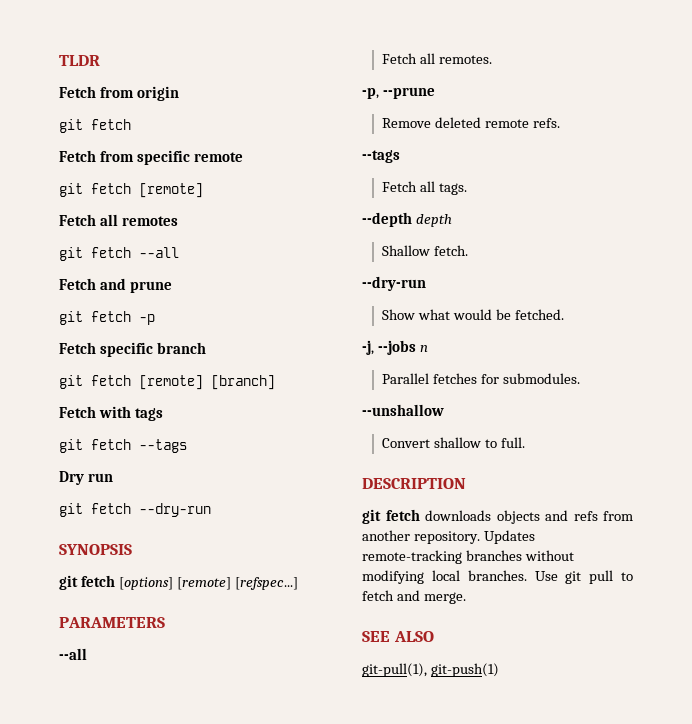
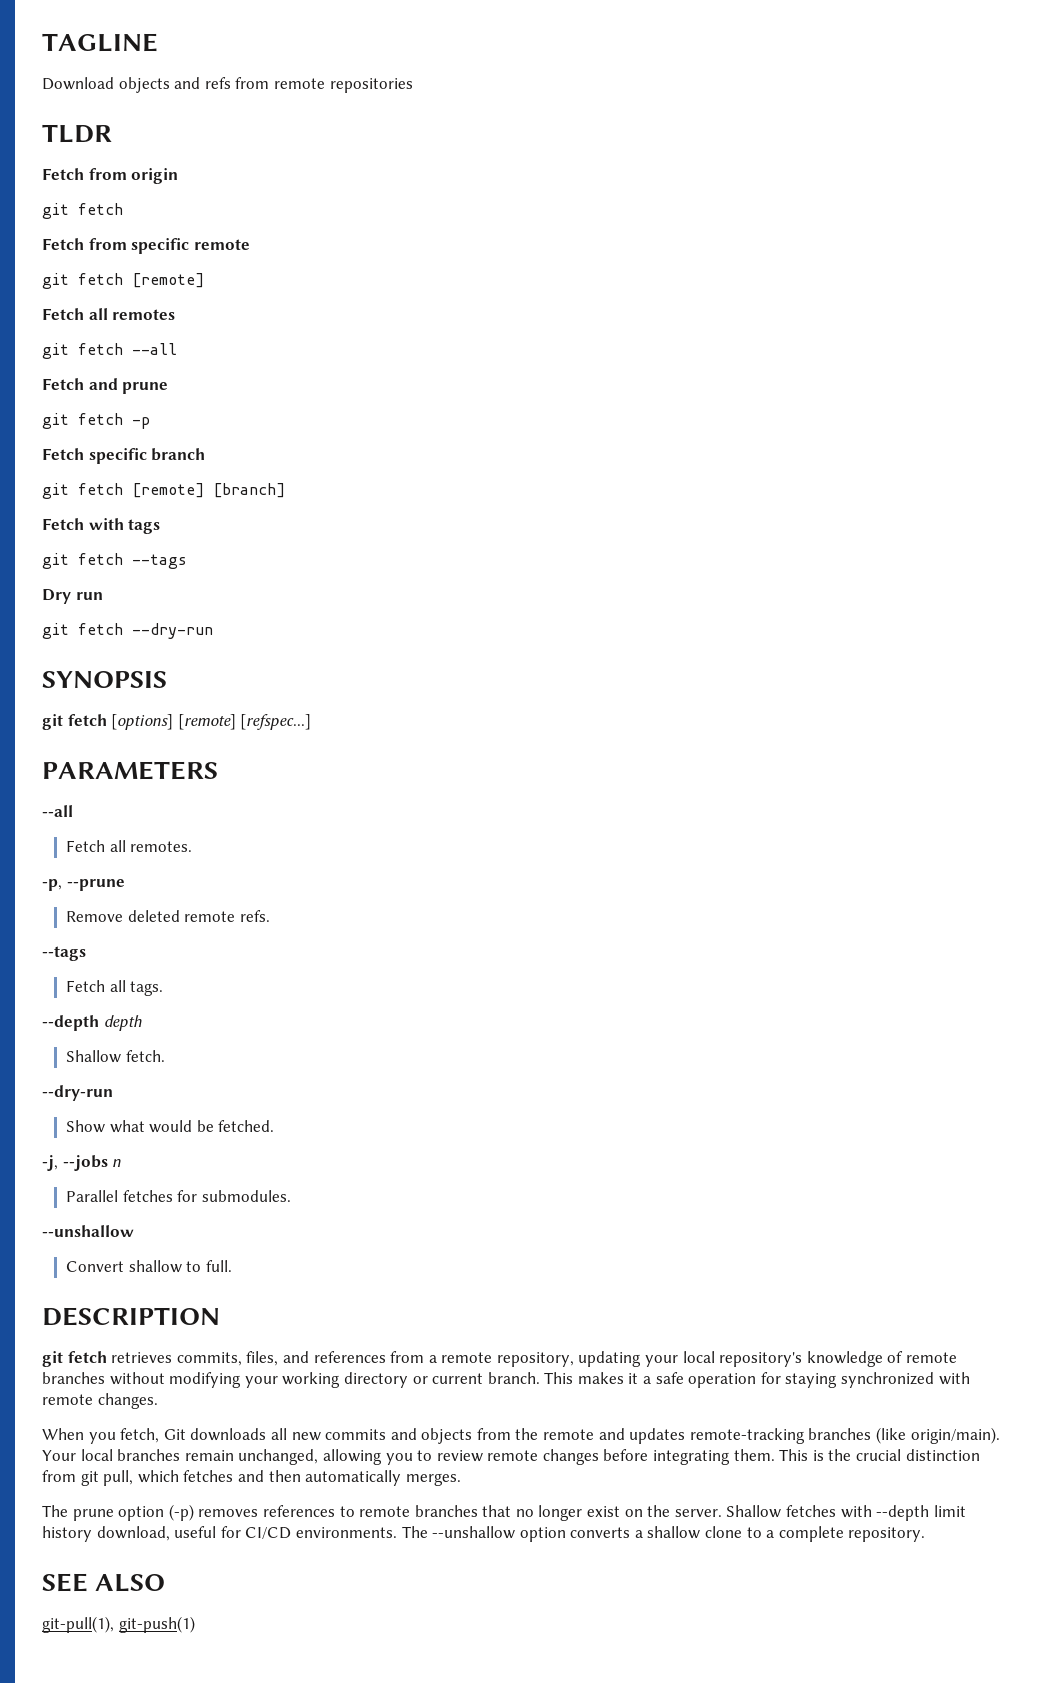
(59, 60) none -> [42,33,158,52] [42,77,413,93] TAGLINE // Download objects and refs from remote repositories //
[425,510,633,524] [362,530,535,544] [362,550,574,564] [362,570,633,584] [362,590,466,604] downloads objects and refs from another repository. Updates remote-tracking branches without modifying local branches. Use git pull to fetch and merge. -> [111,1351,958,1367] [42,1372,970,1388] [42,1393,158,1409] [42,1427,1000,1444] [42,1449,980,1465] [42,1470,461,1486] [42,1504,966,1521] [42,1526,926,1542] retrieves commits, files, and references from a remote repository, updating your local repository's knowledge of remote branches without modifying your working directory or current branch. This makes it a safe operation for staying synchronized with remote changes. // When you fetch, Git downloads all new commits and objects from the remote and updates remote-tracking branches (like origin/main). Your local branches remain unchanged, allowing you to review remote changes before integrating them. This is the crucial distinction from git pull, which fetches and then automatically merges. // The prune option (-p) removes references to remote branches that no longer exist on the server. Shallow fetches with --depth limit history download, useful for CI/CD environments. The --unshallow option converts a shallow clone to a complete repository.

